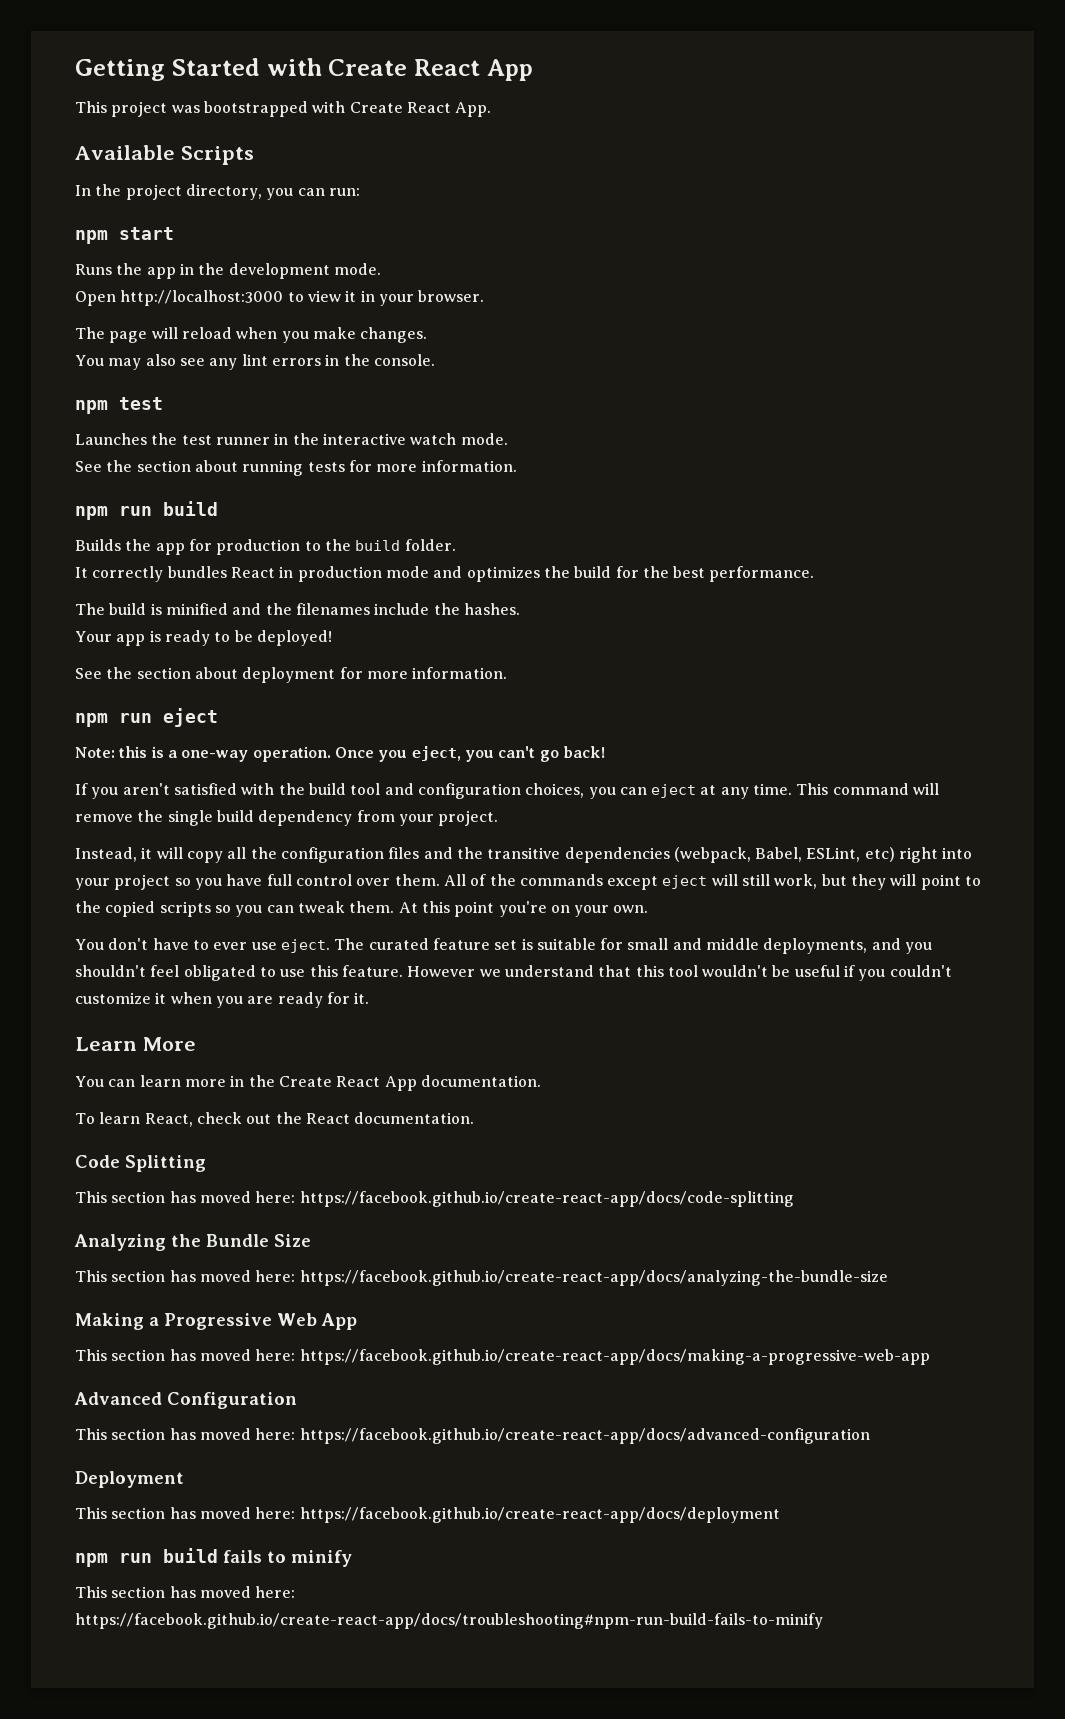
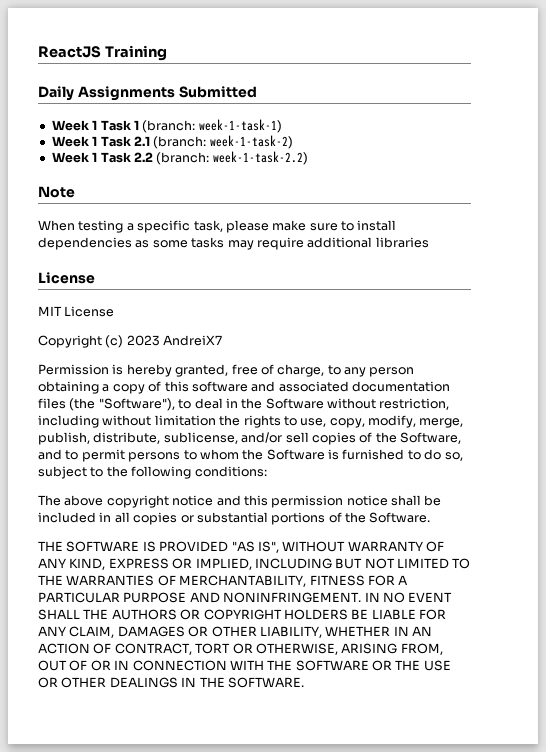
[75,58,533,81] [75,101,492,117] [75,145,254,165] [75,184,360,200] [75,227,174,244] [75,263,381,279] [75,290,485,306] [75,327,428,343] [75,354,435,370] [75,397,163,414] [75,433,508,445] [75,460,517,476] [75,501,218,520] [75,539,456,555] [75,566,815,582] [75,603,520,615] [75,630,332,646] [75,667,508,683] [75,708,218,727] [75,746,605,762] [75,783,940,799] [75,810,499,826] [75,847,973,863] [75,874,982,890] [75,901,649,917] [75,938,933,954] [75,965,952,981] [75,992,370,1008] [75,1037,196,1051] [75,1075,541,1091] [75,1112,475,1127] [75,1155,206,1172] [75,1191,794,1207] [74,1234,311,1251] [75,1270,888,1286] [75,1313,357,1330] [75,1349,930,1365] [74,1392,297,1409] [75,1428,870,1444] [75,1471,184,1488] [75,1507,780,1523] [75,1548,352,1567] [75,1586,296,1598] [75,1613,823,1629] Getting Started with Create React App // This project was bootstrapped with Create React App. // Available Scripts // In the project directory, you can run: // npm start // Runs the app in the development mode. // Open http://localhost:3000 to view it in your browser. // The page will reload when you make changes. // You may also see any lint errors in the console. // npm test // Launches the test runner in the interactive watch mode. // See the section about running tests for more information. // npm run build // Builds the app for production to the build folder. // It correctly bundles React in production mode and optimizes the build for the best performance. // The build is minified and the filenames include the hashes. // Your app is ready to be deployed! // See the section about deployment for more information. // npm run eject // Note: this is a one-way operation. Once you eject, you can't go back! // If you aren't satisfied with the build tool and configuration choices, you can eject at any time. This command will remove the single build dependency from your project. // Instead, it will copy all the configuration files and the transitive dependencies (webpack, Babel, ESLint, etc) right into your project so you have full control over them. All of the commands except eject will still work, but they will point to the copied scripts so you can tweak them. At this point you're on your own. // You don't have to ever use eject. The curated feature set is suitable for small and middle deployments, and you shouldn't feel obligated to use this feature. However we understand that this tool wouldn't be useful if you couldn't customize it when you are ready for it. // Learn More // You can learn more in the Create React App documentation. // To learn React, check out the React documentation. // Code Splitting // This section has moved here: https://facebook.github.io/create-react-app/docs/code-splitting // Analyzing the Bundle Size // This section has moved here: https://facebook.github.io/create-react-app/docs/analyzing-the-bundle-size // Making a Progressive Web App // This section has moved here: https://facebook.github.io/create-react-app/docs/making-a-progressive-web-app // Advanced Configuration // This section has moved here: https://facebook.github.io/create-react-app/docs/advanced-configuration // Deployment // This section has moved here: https://facebook.github.io/create-react-app/docs/deployment // npm run build fails to minify // This section has moved here: https://facebook.github.io/create-react-app/docs/troubleshooting#npm-run-build-fails-to-minify -> [38,45,167,61] [38,86,257,101] [51,119,282,133] [51,135,293,149] [51,151,308,165] [38,186,75,198] [38,220,397,233] [38,237,429,250] [38,272,95,284] [38,306,115,317] [38,335,223,348] [38,364,415,377] [38,381,450,394] [38,398,450,411] [38,415,464,428] [38,432,461,445] [38,449,463,462] [38,466,267,479] [38,495,442,508] [38,512,431,525] [38,541,444,553] [38,558,471,570] [38,575,409,587] [38,592,453,603] [38,609,446,620] [38,626,432,638] [38,643,443,655] [38,660,451,671] [38,677,304,688] ReactJS Training // Daily Assignments Submitted // Week 1 Task 1 (branch: week-1-task-1) // Week 1 Task 2.1 (branch: week-1-task-2) // Week 1 Task 2.2 (branch: week-1-task-2.2) // Note // When testing a specific task, please make sure to install dependencies as some tasks may require additional libraries // License // MIT License // Copyright (c) 2023 AndreiX7 // Permission is hereby granted, free of charge, to any person obtaining a copy of this software and associated documentation files (the "Software"), to deal in the Software without restriction, including without limitation the rights to use, copy, modify, merge, publish, distribute, sublicense, and/or sell copies of the Software, and to permit persons to whom the Software is furnished to do so, subject to the following conditions: // The above copyright notice and this permission notice shall be included in all copies or substantial portions of the Software. // THE SOFTWARE IS PROVIDED "AS IS", WITHOUT WARRANTY OF ANY KIND, EXPRESS OR IMPLIED, INCLUDING BUT NOT LIMITED TO THE WARRANTIES OF MERCHANTABILITY, FITNESS FOR A PARTICULAR PURPOSE AND NONINFRINGEMENT. IN NO EVENT SHALL THE AUTHORS OR COPYRIGHT HOLDERS BE LIABLE FOR ANY CLAIM, DAMAGES OR OTHER LIABILITY, WHETHER IN AN ACTION OF CONTRACT, TORT OR OTHERWISE, ARISING FROM, OUT OF OR IN CONNECTION WITH THE SOFTWARE OR THE USE OR OTHER DEALINGS IN THE SOFTWARE.

